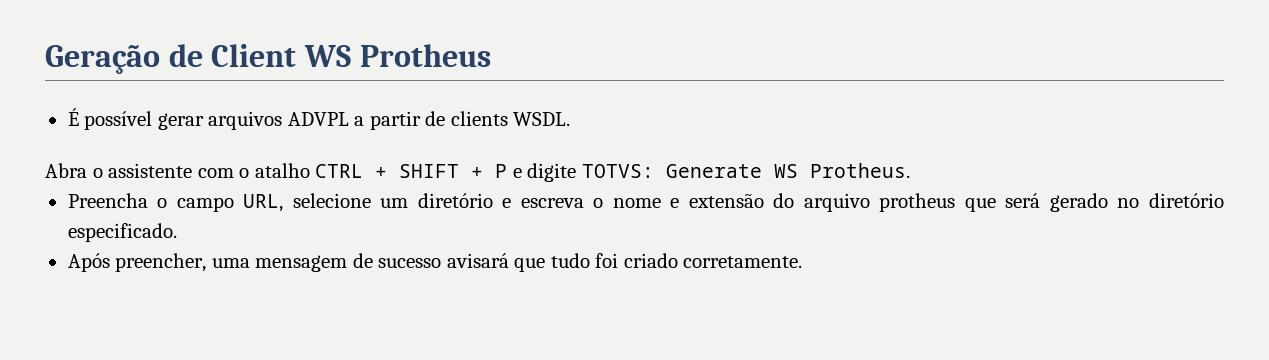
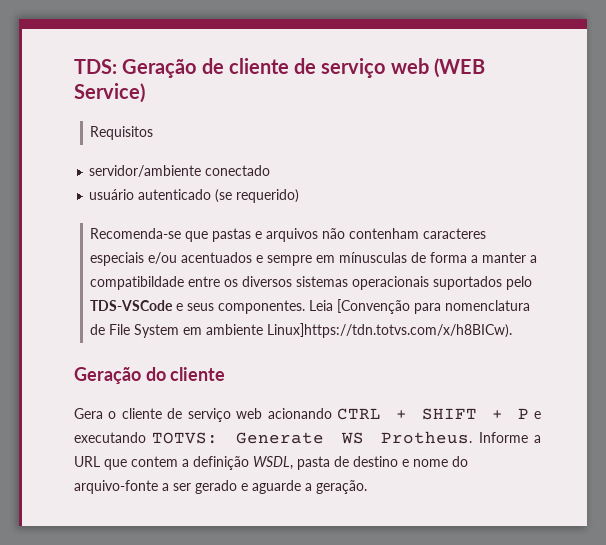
(45, 59) none -> [74,59,117,74] TDS:
[211,44,491,67] [67,108,571,130] [45,163,310,178] Client WS Protheus // É possível gerar arquivos ADVPL a partir de clients WSDL. // Abra o assistente com o atalho -> [228,58,485,78] [74,83,145,103] [90,126,154,140] [89,165,271,177] [89,189,300,203] [90,228,487,242] [90,252,538,266] [90,276,533,290] [90,299,531,314] [90,323,513,338] [74,367,226,384] [74,408,332,422] cliente de serviço web (WEB Service) // Requisitos // servidor/ambiente conectado // usuário autenticado (se requerido) // Recomenda-se que pastas e arquivos não contenham caracteres especiais e/ou acentuados e sempre em mínusculas de forma a manter a compatibildade entre os diversos sistemas operacionais suportados pelo TDS-VSCode e seus componentes. Leia [Convenção para nomenclatura de File System em ambiente Linux]https://tdn.totvs.com/x/h8BICw). // Geração do cliente // Gera o cliente de serviço web acionando
[527,163,577,182] digite -> [74,432,146,443] executando
[67,193,1225,212] [67,223,177,242] [67,253,803,272] // Preencha o campo URL, selecione um diretório e escreva o nome e extensão do arquivo protheus que será gerado no diretório especificado. // Após preencher, uma mensagem de sucesso avisará que tudo foi criado corretamente. -> [478,432,541,443] [74,456,468,470] [74,480,367,494] Informe a URL que contem a definição WSDL, pasta de destino e nome do arquivo-fonte a ser gerado e aguarde a geração.

